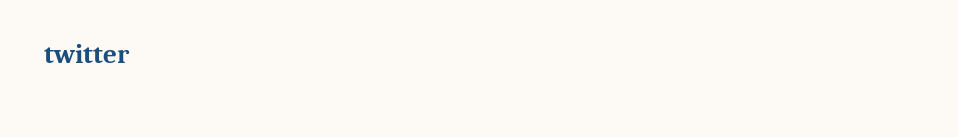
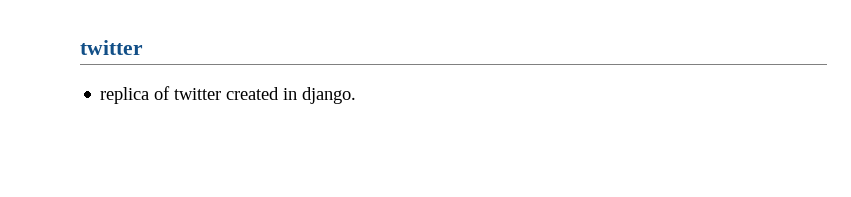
[44,44,130,63] twitter -> [80,40,143,55] [100,86,357,104] twitter // replica of twitter created in django.

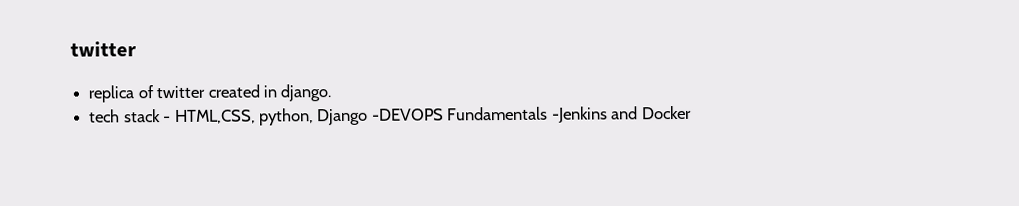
(357, 95) none -> [89,105,692,126] // tech stack - HTML,CSS, python, Django -DEVOPS Fundamentals -Jenkins and Docker

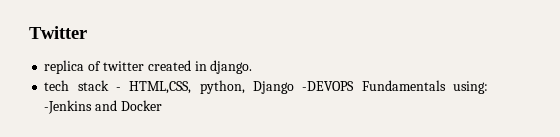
[70,41,137,57] twitter -> [29,26,87,39] Twitter
(549, 113) none -> [452,81,488,94] using:

